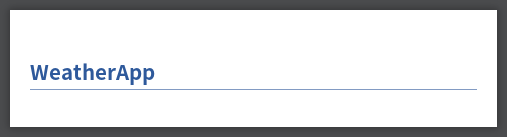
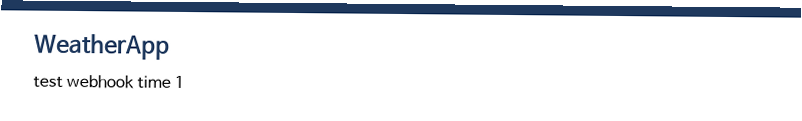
(155, 74) none -> [33,74,184,89] // test webhook time 1

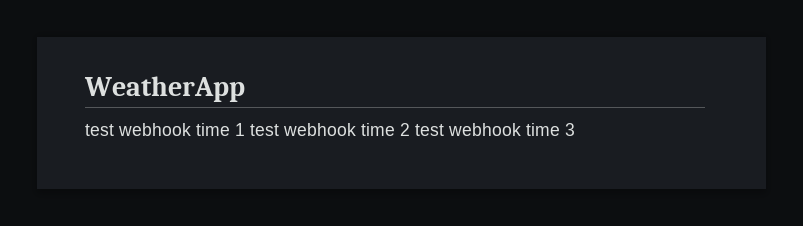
(184, 81) none -> [250,123,575,136] test webhook time 2 test webhook time 3

